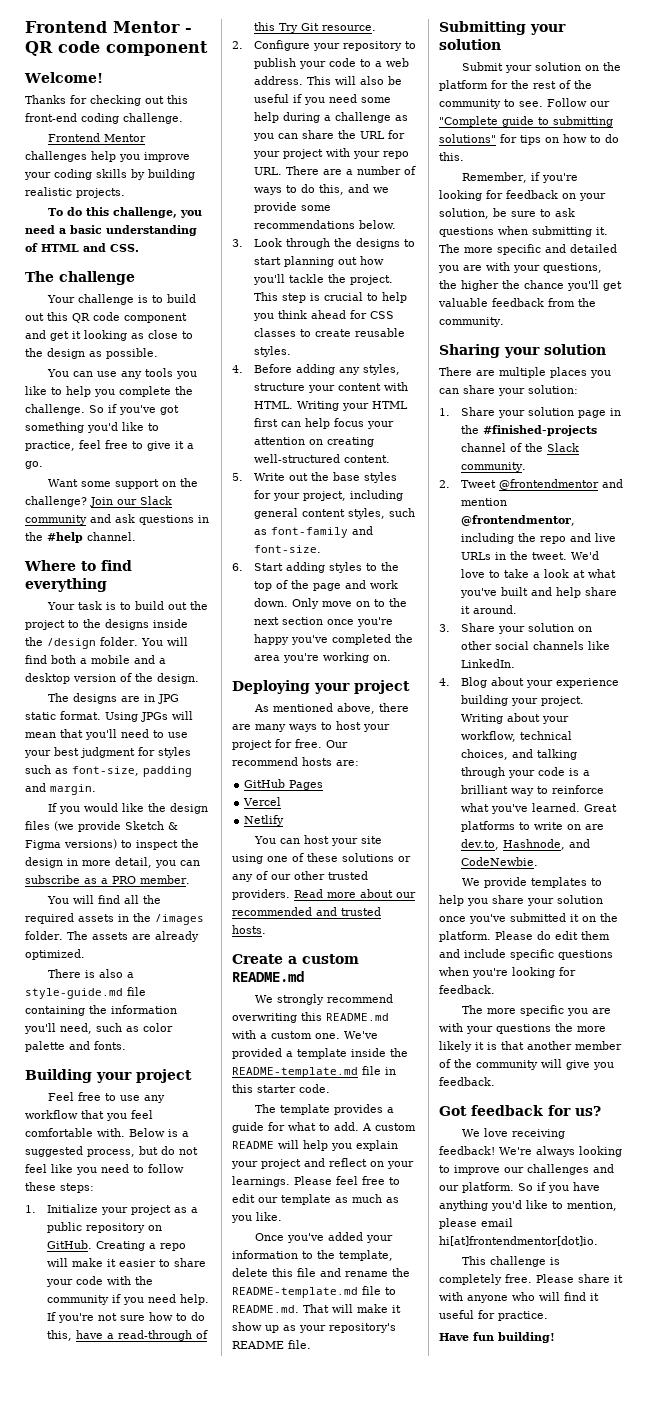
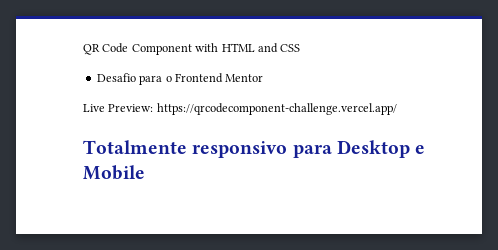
[25,21,192,33] [25,41,208,56] [24,72,103,83] [25,95,188,106] [25,113,183,124] [47,133,146,142] [25,151,190,162] [24,169,195,180] [25,187,125,198] [47,207,202,218] [25,225,197,236] [25,243,139,252] [25,271,135,285] [46,294,196,305] [25,312,187,323] [25,330,193,341] [25,348,158,359] [46,368,197,379] [25,386,193,397] [25,404,179,415] [25,422,159,433] [25,440,194,451] [25,461,43,469] [47,478,198,489] [25,496,172,507] [25,514,209,525] [25,532,136,543] [24,560,132,571] [25,578,107,592] [46,601,208,610] [25,619,188,630] [25,637,188,649] [25,655,166,664] [25,673,199,684] [47,693,179,704] [25,711,193,722] [25,729,188,740] [24,747,191,758] [25,765,192,777] [25,783,96,795] [47,803,208,814] [25,821,178,832] [25,839,199,850] [25,857,200,868] [25,875,190,884] [46,895,161,904] [25,913,204,925] [25,931,199,942] [25,949,85,960] [47,969,134,978] [25,987,146,999] [25,1005,177,1016] [24,1023,173,1034] [25,1041,126,1052] [25,1069,192,1083] [47,1092,165,1103] [25,1110,153,1121] [25,1128,189,1137] [25,1146,198,1157] [25,1164,184,1175] [25,1182,94,1193] [25,1204,198,1215] [46,1222,162,1233] [46,1240,186,1251] [46,1258,206,1267] [45,1276,153,1287] [46,1294,209,1305] [46,1312,205,1323] [46,1330,208,1341] [253,22,376,33] [232,40,416,51] [253,58,409,69] [253,76,402,85] [253,94,391,105] [253,112,408,123] [252,130,405,141] [252,148,409,159] [253,166,416,175] [253,184,389,195] [253,202,331,213] [253,220,397,229] [232,238,415,249] [253,256,384,267] [252,274,393,285] [253,292,407,303] [252,310,394,321] [253,328,405,337] [253,346,291,357] [232,364,400,375] [253,382,408,393] [253,401,408,411] [253,418,394,429] [253,437,374,447] [253,454,390,463] [232,472,397,483] [253,490,403,501] [253,508,415,519] [253,526,373,538] [253,545,321,553] [232,562,399,573] [253,580,398,591] [253,598,407,609] [253,617,393,627] [253,634,413,645] [253,652,391,663] [232,680,410,694] [253,703,409,714] [232,721,390,732] [232,739,348,750] [232,757,359,766] [244,779,324,790] [243,797,282,806] [244,815,285,826] [253,835,382,846] [232,853,411,864] [232,871,368,882] [232,889,416,900] [232,907,381,916] [232,925,266,934] [232,954,359,964] [232,971,304,982] [254,994,393,1005] [232,1012,389,1023] [232,1030,378,1039] [232,1048,408,1059] [232,1066,396,1078] [232,1084,330,1093] [254,1104,394,1115] [232,1122,416,1133] [232,1140,398,1151] [231,1158,414,1169] [232,1176,400,1187] [232,1194,399,1205] [231,1212,282,1223] [254,1232,393,1243] [232,1250,393,1261] [232,1268,410,1277] [232,1286,396,1298] [232,1304,401,1313] [232,1322,396,1333] [232,1340,311,1349] [439,21,566,35] [439,39,501,50] [461,62,621,73] [439,80,592,91] [439,98,610,109] [439,116,613,127] [439,134,619,145] [439,152,464,161] [461,172,578,183] [439,190,606,201] [439,208,575,219] [439,226,608,237] [439,244,617,255] [438,262,602,273] [439,280,622,291] [438,298,596,307] [439,317,504,327] [439,344,606,358] [439,367,611,378] [439,385,578,396] [439,407,621,418] [460,425,597,436] [460,443,579,452] [460,462,526,472] [439,479,623,490] [460,498,507,506] [460,515,575,526] [460,533,616,544] [460,551,599,560] [460,569,616,578] [459,587,617,598] [460,605,517,614] [439,623,592,634] [460,641,610,650] [460,659,515,668] [439,677,619,688] [460,695,584,706] [460,713,569,724] [460,731,573,742] [460,749,577,760] [460,767,590,778] [460,785,604,796] [460,803,617,814] [460,821,604,832] [460,839,591,850] [460,857,538,866] [461,877,602,888] [439,895,603,906] [439,913,618,924] [439,931,610,942] [439,949,613,960] [439,967,576,978] [439,985,495,994] [461,1005,611,1016] [439,1023,606,1034] [439,1041,622,1052] [439,1059,614,1070] [439,1077,495,1086] [439,1105,601,1116] [461,1128,565,1139] [439,1146,622,1157] [439,1164,614,1175] [439,1182,600,1193] [439,1200,617,1211] [439,1218,513,1229] [439,1236,598,1246] [461,1256,560,1267] [439,1274,623,1285] [439,1292,599,1303] [439,1310,548,1321] [439,1332,555,1343] Frontend Mentor - QR code component // Welcome! // Thanks for checking out this front-end coding challenge. // Frontend Mentor challenges help you improve your coding skills by building realistic projects. // To do this challenge, you need a basic understanding of HTML and CSS. // The challenge // Your challenge is to build out this QR code component and get it looking as close to the design as possible. // You can use any tools you like to help you complete the challenge. So if you've got something you'd like to practice, feel free to give it a go. // Want some support on the challenge? Join our Slack community and ask questions in the #help channel. // Where to find everything // Your task is to build out the project to the designs inside the /design folder. You will find both a mobile and a desktop version of the design. // The designs are in JPG static format. Using JPGs will mean that you'll need to use your best judgment for styles such as font-size, padding and margin. // If you would like the design files (we provide Sketch & Figma versions) to inspect the design in more detail, you can subscribe as a PRO member. // You will find all the required assets in the /images folder. The assets are already optimized. // There is also a style-guide.md file containing the information you'll need, such as color palette and fonts. // Building your project // Feel free to use any workflow that you feel comfortable with. Below is a suggested process, but do not feel like you need to follow these steps: // 1. Initialize your project as a public repository on GitHub. Creating a repo will make it easier to share your code with the community if you need help. If you're not sure how to do this, have a read-through of this Try Git resource. // 2. Configure your repository to publish your code to a web address. This will also be useful if you need some help during a challenge as you can share the URL for your project with your repo URL. There are a number of ways to do this, and we provide some recommendations below. // 3. Look through the designs to start planning out how you'll tackle the project. This step is crucial to help you think ahead for CSS classes to create reusable styles. // 4. Before adding any styles, structure your content with HTML. Writing your HTML first can help focus your attention on creating well-structured content. // 5. Write out the base styles for your project, including general content styles, such as font-family and font-size. // 6. Start adding styles to the top of the page and work down. Only move on to the next section once you're happy you've completed the area you're working on. // Deploying your project // As mentioned above, there are many ways to host your project for free. Our recommend hosts are: // GitHub Pages // Vercel // Netlify // You can host your site using one of these solutions or any of our other trusted providers. Read more about our recommended and trusted hosts. // Create a custom README.md // We strongly recommend overwriting this README.md with a custom one. We've provided a template inside the README-template.md file in this starter code. // The template provides a guide for what to add. A custom README will help you explain your project and reflect on your learnings. Please feel free to edit our template as much as you like. // Once you've added your information to the template, delete this file and rename the README-template.md file to README.md. That will make it show up as your repository's README file. // Submitting your solution // Submit your solution on the platform for the rest of the community to see. Follow our "Complete guide to submitting solutions" for tips on how to do this. // Remember, if you're looking for feedback on your solution, be sure to ask questions when submitting it. The more specific and detailed you are with your questions, the higher the chance you'll get valuable feedback from the community. // Sharing your solution // There are multiple places you can share your solution: // 1. Share your solution page in the #finished-projects channel of the Slack community. // 2. Tweet @frontendmentor and mention @frontendmentor, including the repo and live URLs in the tweet. We'd love to take a look at what you've built and help share it around. // 3. Share your solution on other social channels like LinkedIn. // 4. Blog about your experience building your project. Writing about your workflow, technical choices, and talking through your code is a brilliant way to reinforce what you've learned. Great platforms to write on are dev.to, Hashnode, and CodeNewbie. // We provide templates to help you share your solution once you've submitted it on the platform. Please do edit them and include specific questions when you're looking for feedback. // The more specific you are with your questions the more likely it is that another member of the community will give you feedback. // Got feedback for us? // We love receiving feedback! We're always looking to improve our challenges and our platform. So if you have anything you'd like to mention, please email hi[at]frontendmentor[dot]io. // This challenge is completely free. Please share it with anyone who will find it useful for practice. // Have fun building! -> [83,43,301,55] [96,73,264,85] [83,103,397,115] [83,140,426,158] [83,165,145,180] QR Code Component with HTML and CSS // Desafio para o Frontend Mentor // Live Preview: https://qrcodecomponent-challenge.vercel.app/ // Totalmente responsivo para Desktop e Mobile

